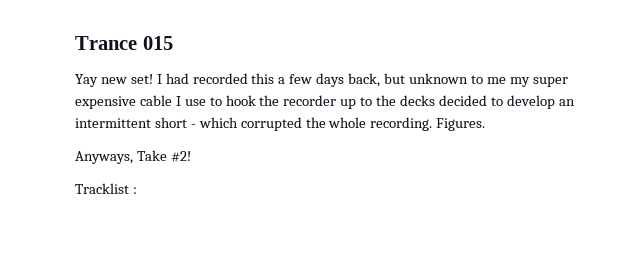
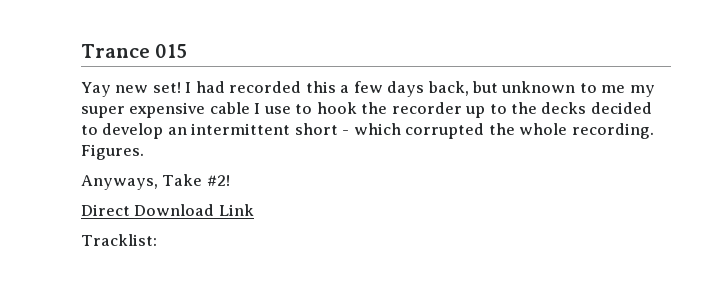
[75,183,137,194] Tracklist : -> [81,204,254,216] [81,234,157,246] Direct Download Link // Tracklist:

